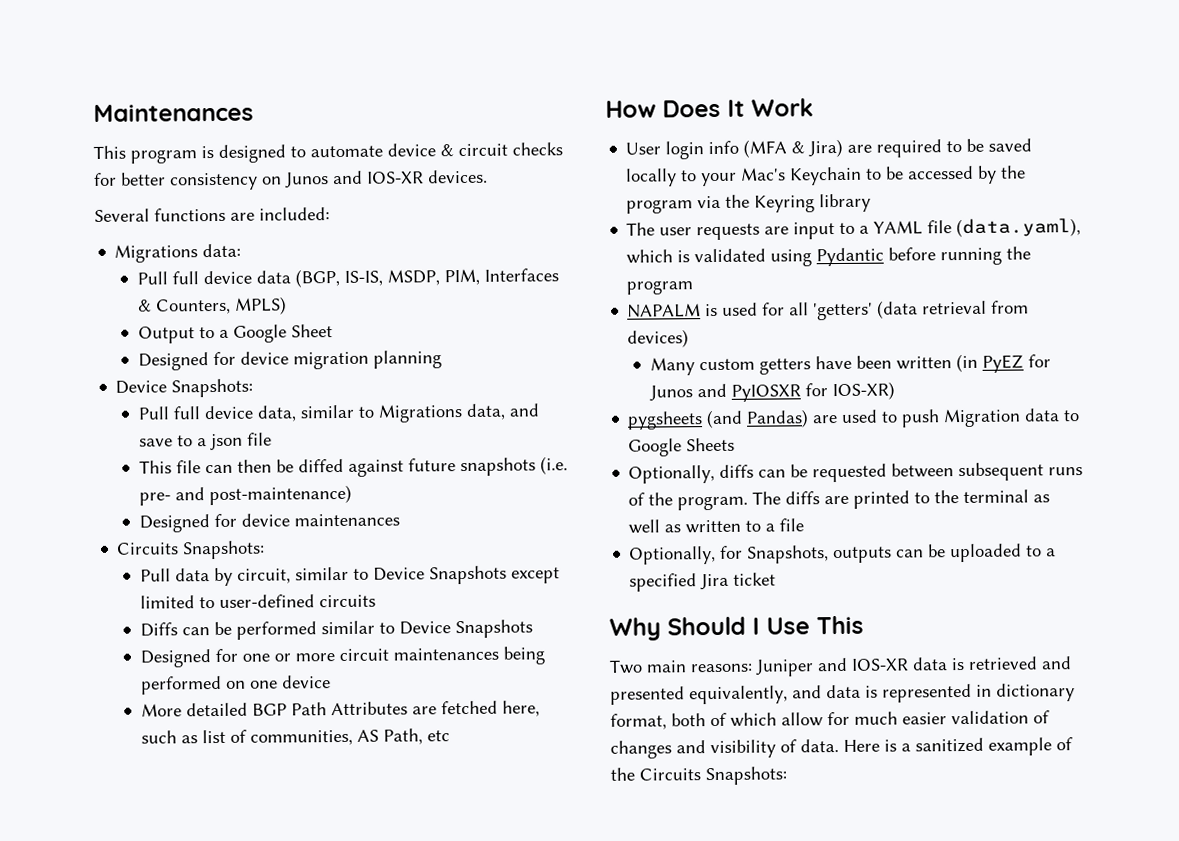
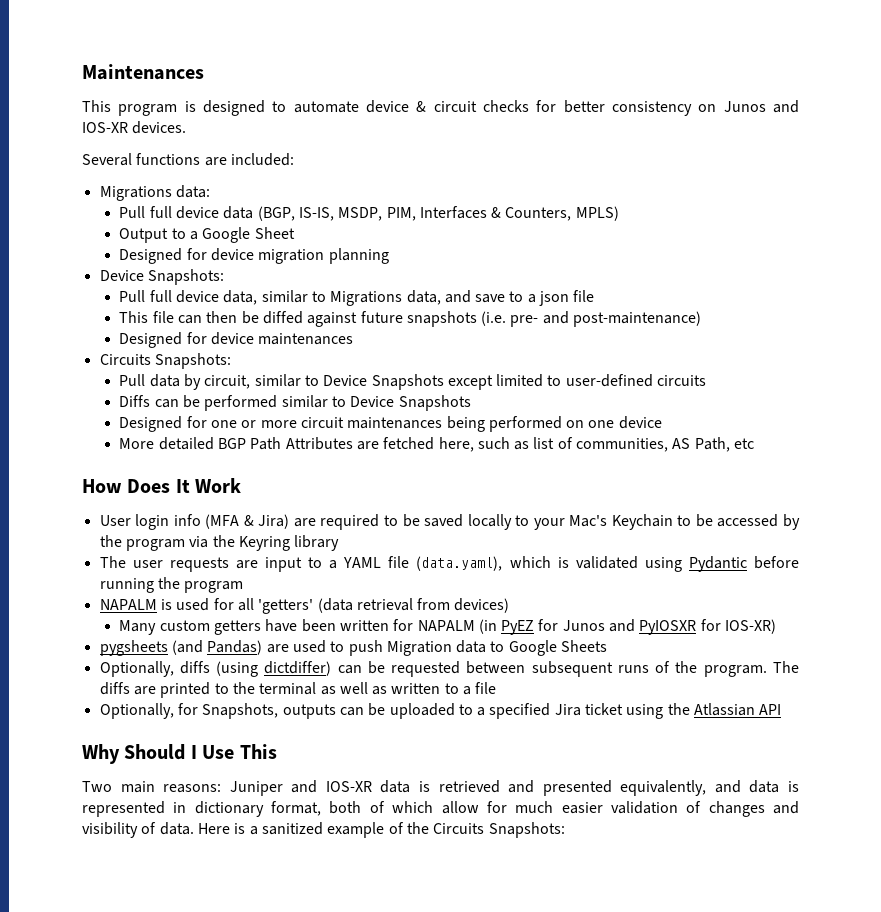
(953, 363) none -> [393,619,475,631] for NAPALM
(755, 471) none -> [216,661,332,677] (using dictdiffer)
(777, 579) none -> [626,703,782,719] using the Atlassian API

